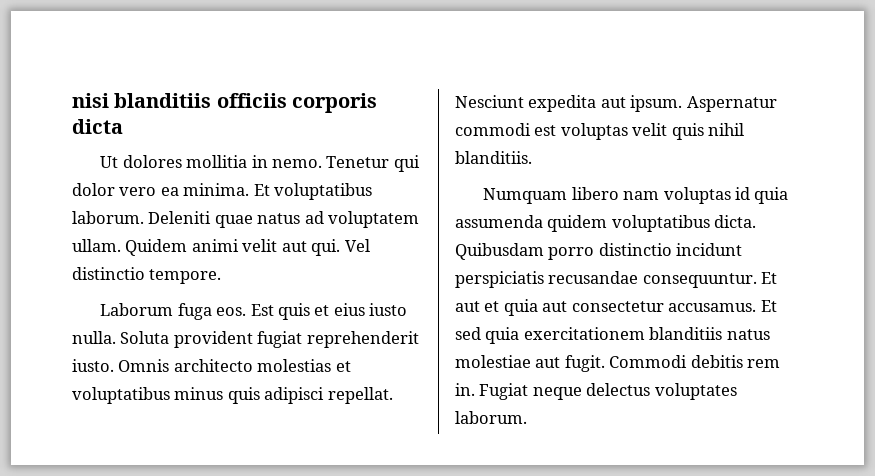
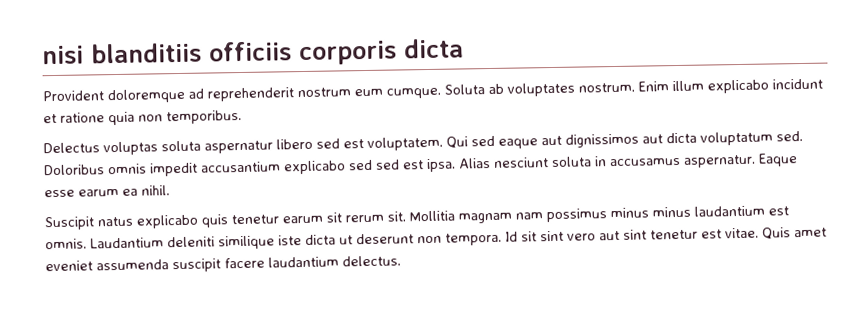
[100,155,420,172] [72,183,373,200] [72,211,420,228] [72,239,370,256] [72,267,222,284] [100,303,408,320] [72,331,419,348] [72,359,351,372] [72,387,393,404] [455,95,777,112] [455,123,745,140] [455,151,532,164] [483,187,789,204] [455,215,757,232] [455,243,743,260] [455,271,778,288] [455,299,777,316] [455,327,770,344] [455,355,781,372] [455,383,737,400] [455,411,527,424] Ut dolores mollitia in nemo. Tenetur qui dolor vero ea minima. Et voluptatibus laborum. Deleniti quae natus ad voluptatem ullam. Quidem animi velit aut qui. Vel distinctio tempore. // Laborum fuga eos. Est quis et eius iusto nulla. Soluta provident fugiat reprehenderit iusto. Omnis architecto molestias et voluptatibus minus quis adipisci repellat. Nesciunt expedita aut ipsum. Aspernatur commodi est voluptas velit quis nihil blanditiis. // Numquam libero nam voluptas id quia assumenda quidem voluptatibus dicta. Quibusdam porro distinctio incidunt perspiciatis recusandae consequuntur. Et aut et quia aut consectetur accusamus. Et sed quia exercitationem blanditiis natus molestiae aut fugit. Commodi debitis rem in. Fugiat neque delectus voluptates laborum. -> [42,78,823,104] [43,110,242,126] [43,130,803,156] [44,153,798,177] [44,185,170,198] [44,205,789,231] [45,227,827,250] [45,255,401,273] Provident doloremque ad reprehenderit nostrum eum cumque. Soluta ab voluptates nostrum. Enim illum explicabo incidunt et ratione quia non temporibus. // Delectus voluptas soluta aspernatur libero sed est voluptatem. Qui sed eaque aut dignissimos aut dicta voluptatum sed. Doloribus omnis impedit accusantium explicabo sed sed est ipsa. Alias nesciunt soluta in accusamus aspernatur. Eaque esse earum ea nihil. // Suscipit natus explicabo quis tenetur earum sit rerum sit. Mollitia magnam nam possimus minus minus laudantium est omnis. Laudantium deleniti similique iste dicta ut deserunt non tempora. Id sit sint vero aut sint tenetur est vitae. Quis amet eveniet assumenda suscipit facere laudantium delectus.

